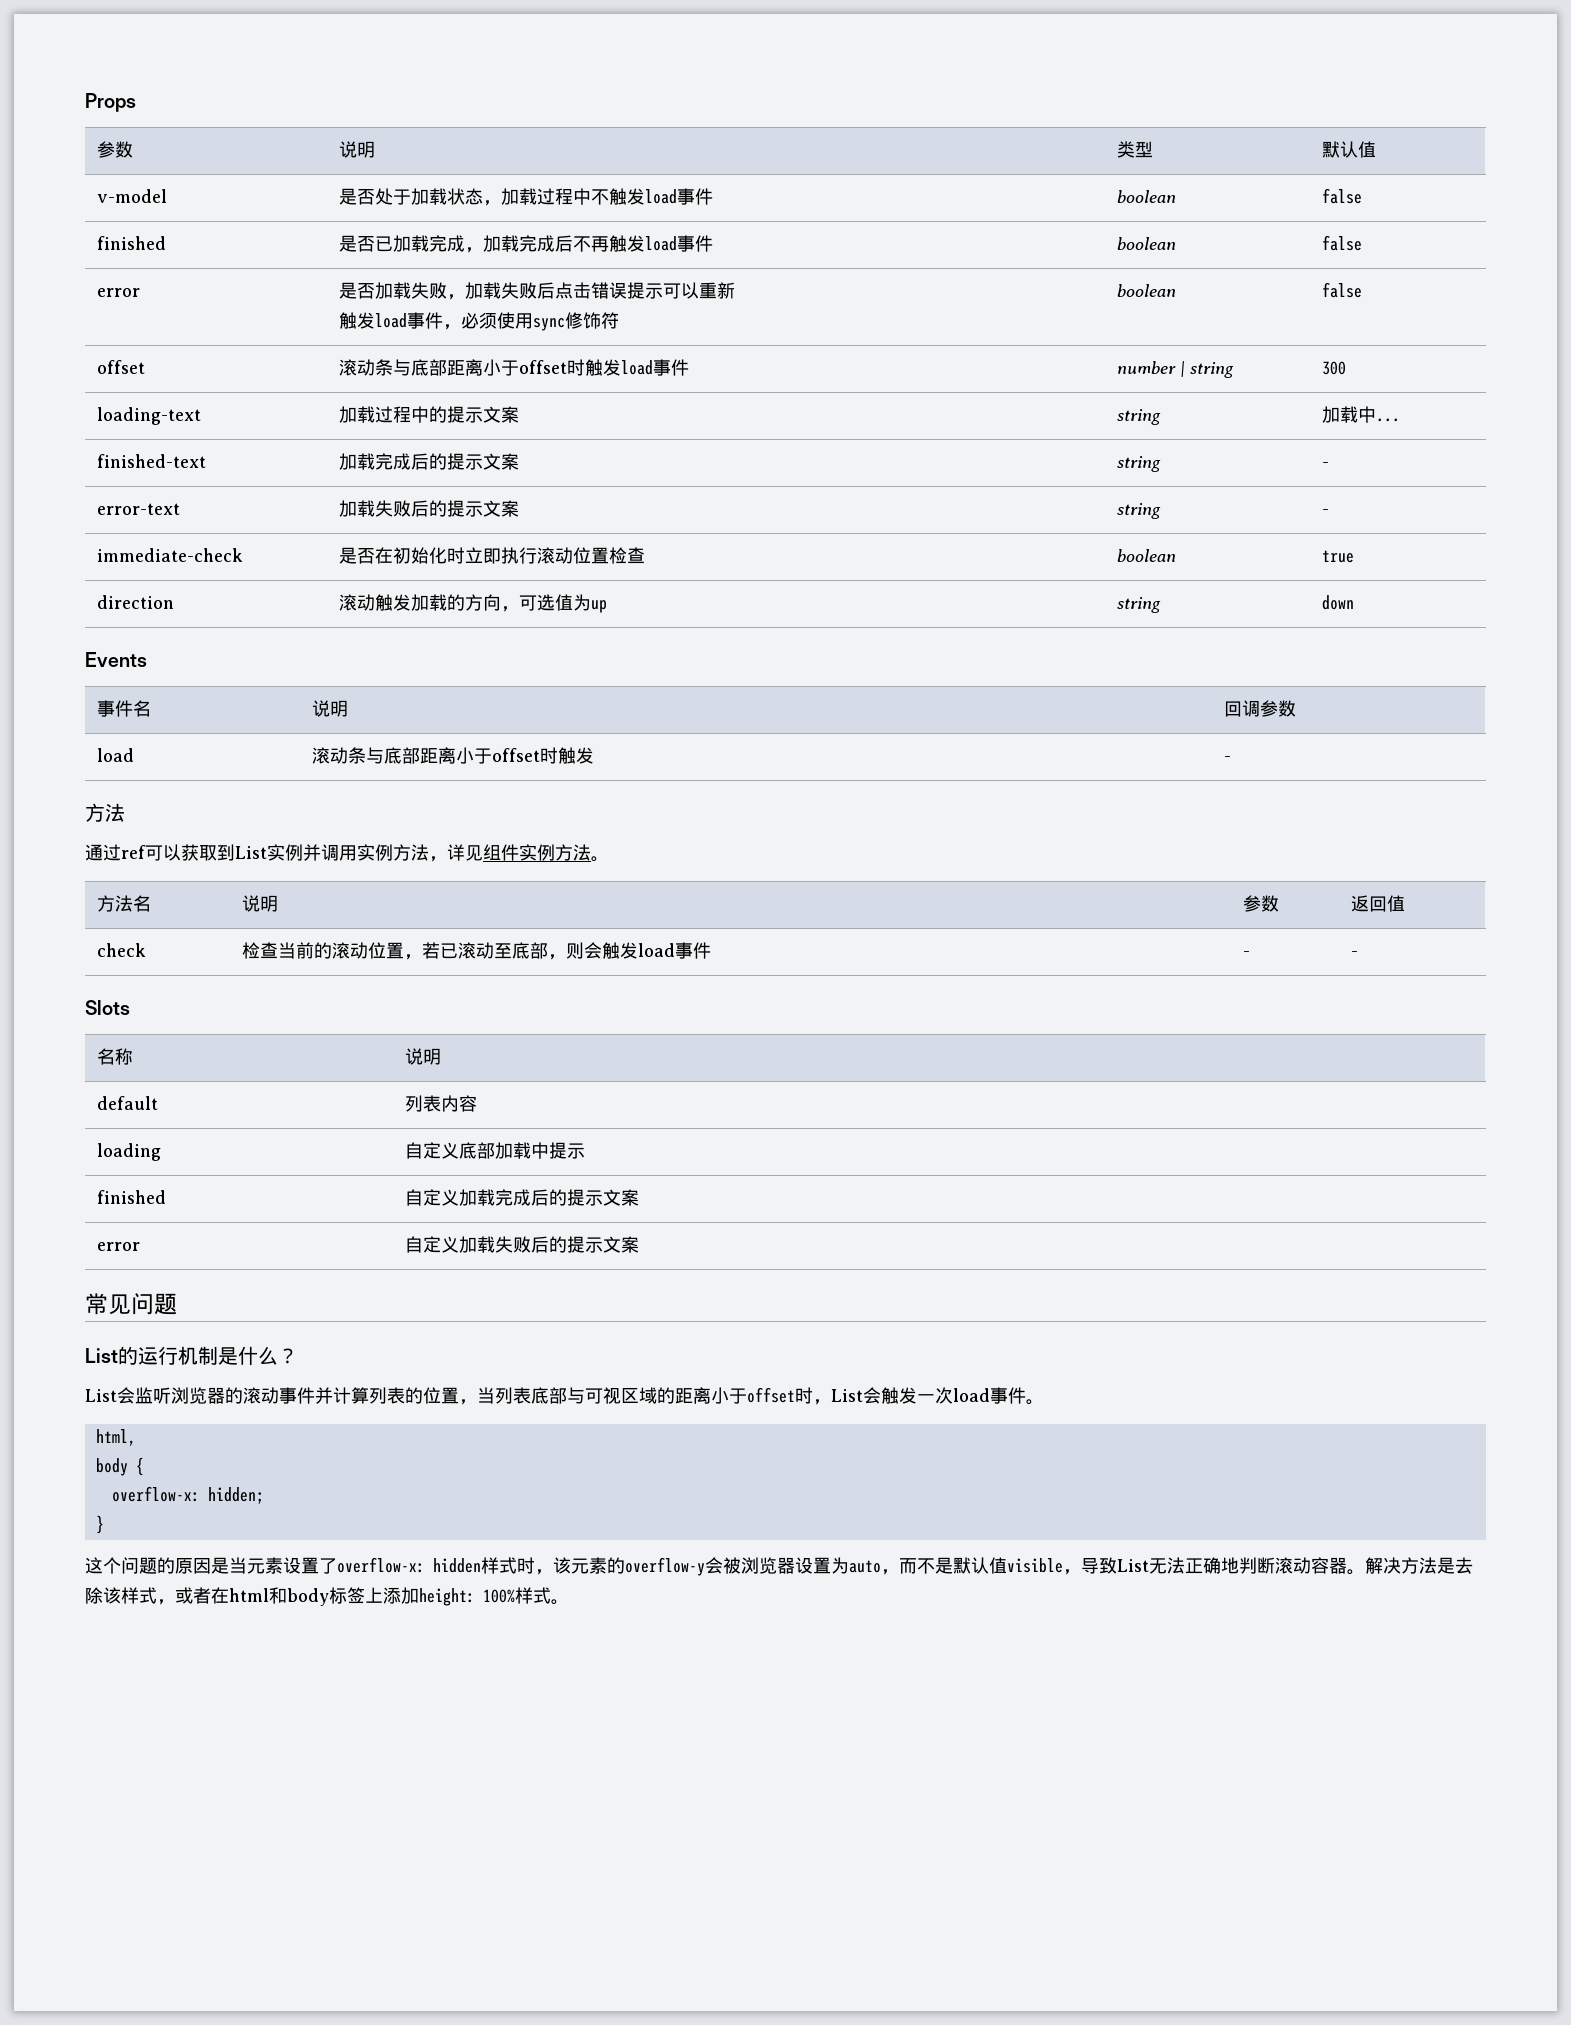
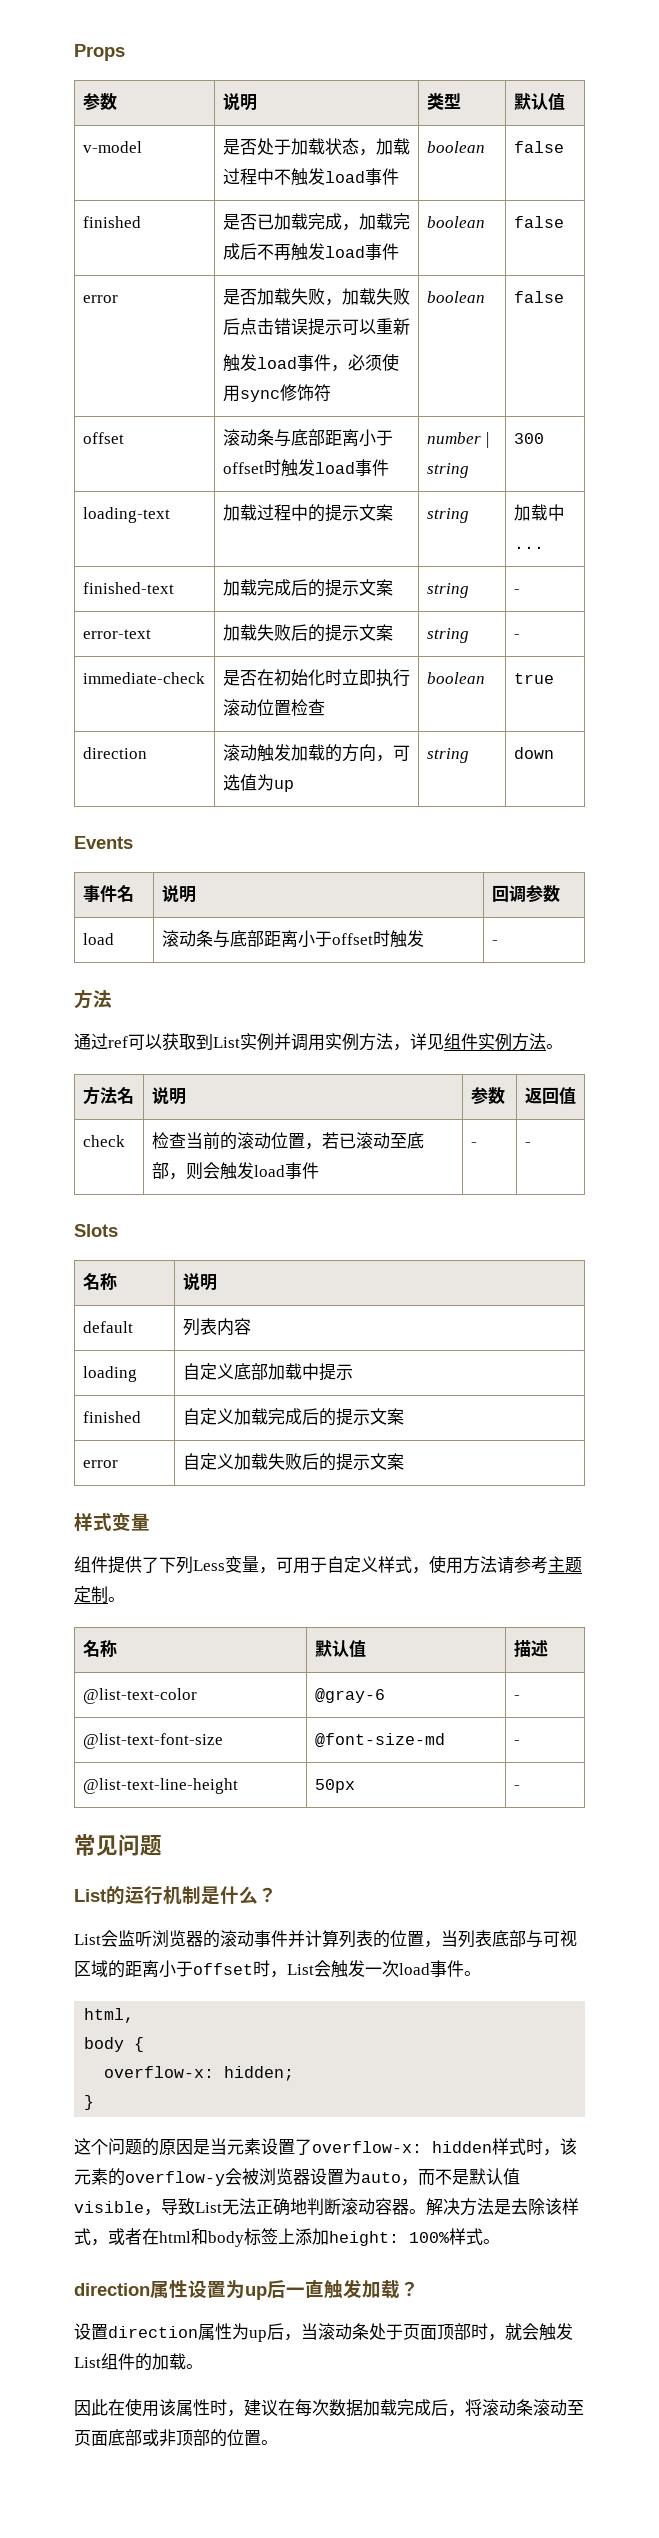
(640, 1244) none -> [74,1512,150,1531] [74,1555,582,1574] [74,1586,125,1603] [82,1640,117,1658] [314,1640,366,1658] [513,1640,548,1657] [82,1688,197,1704] [314,1688,385,1703] [513,1695,520,1700] [82,1733,223,1749] [314,1733,445,1748] [513,1740,520,1745] [82,1778,238,1794] [314,1779,355,1793] [513,1785,520,1790] // 样式变量 // 组件提供了下列Less变量，可用于自定义样式，使用方法请参考主题定制。 // 名称 | 默认值 | 描述 // @list-text-color | @gray-6 | - // @list-text-font-size | @font-size-md | - // @list-text-line-height | 50px | -
(569, 1602) none -> [74,2279,419,2300] [74,2323,573,2342] [74,2353,203,2371] [74,2398,584,2417] [74,2429,278,2447] // direction属性设置为up后一直触发加载？ // 设置direction属性为up后，当滚动条处于页面顶部时，就会触发List组件的加载。 // 因此在使用该属性时，建议在每次数据加载完成后，将滚动条滚动至页面底部或非顶部的位置。

